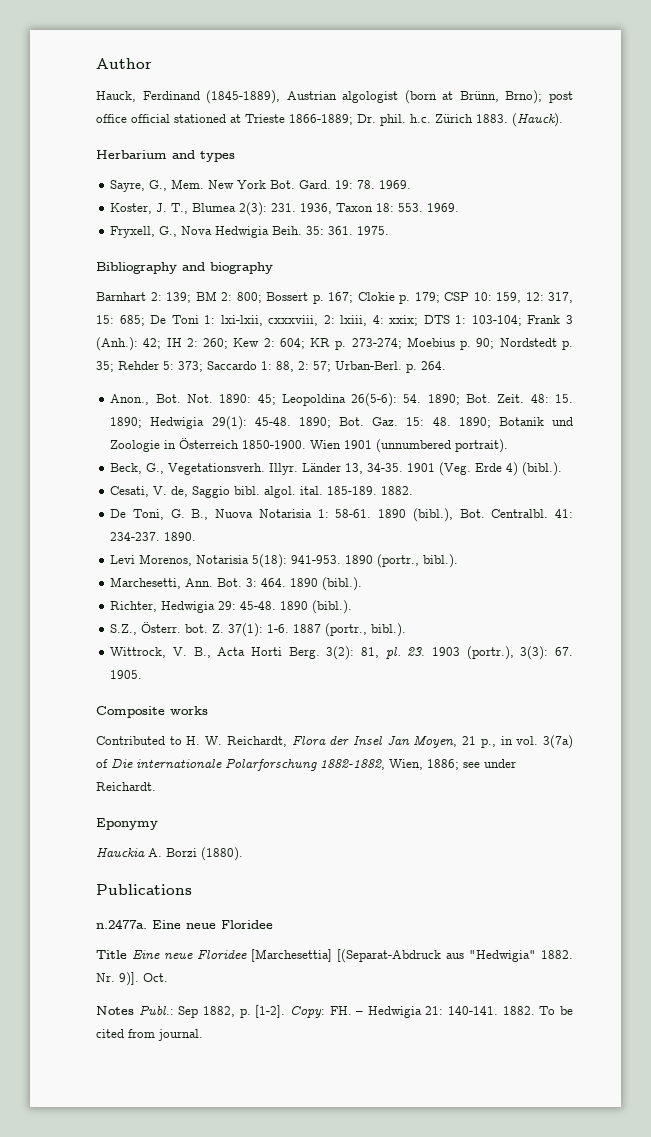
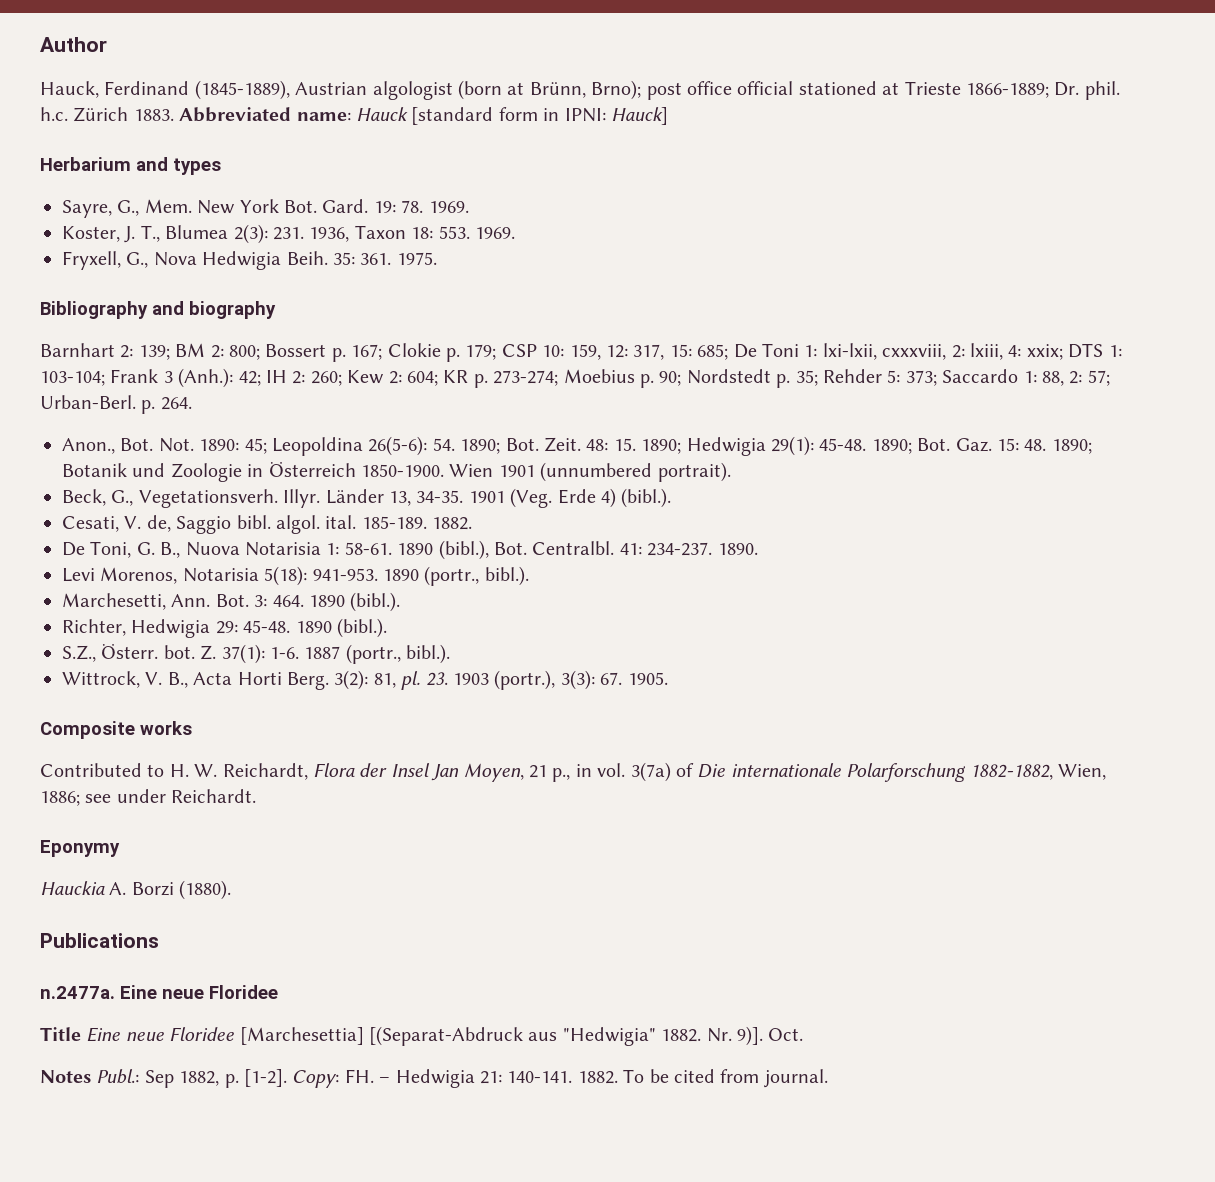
[512,113,563,127] (Hauck). -> [179,107,668,125] Abbreviated name: Hauck [standard form in IPNI: Hauck]

